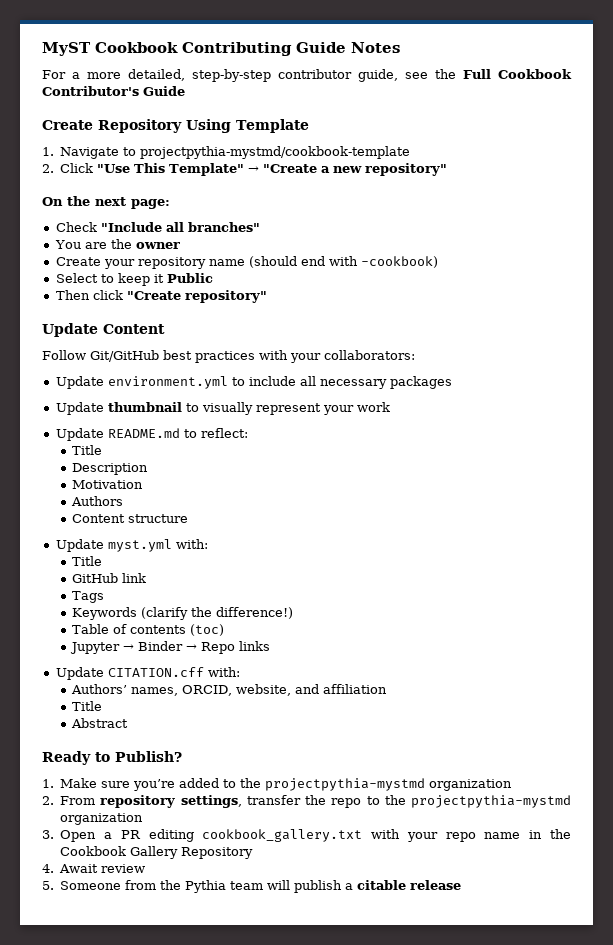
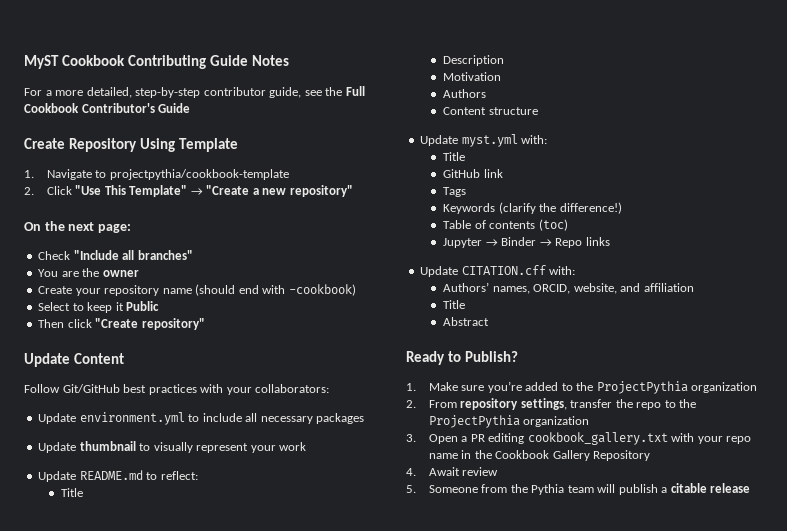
[140,146,411,159] projectpythia-mystmd/cookbook-template -> [109,169,289,180] projectpythia/cookbook-template
[265,778,426,791] projectpythia-mystmd -> [596,381,688,394] ProjectPythia
[411,795,571,808] projectpythia-mystmd -> [428,415,520,428] ProjectPythia

